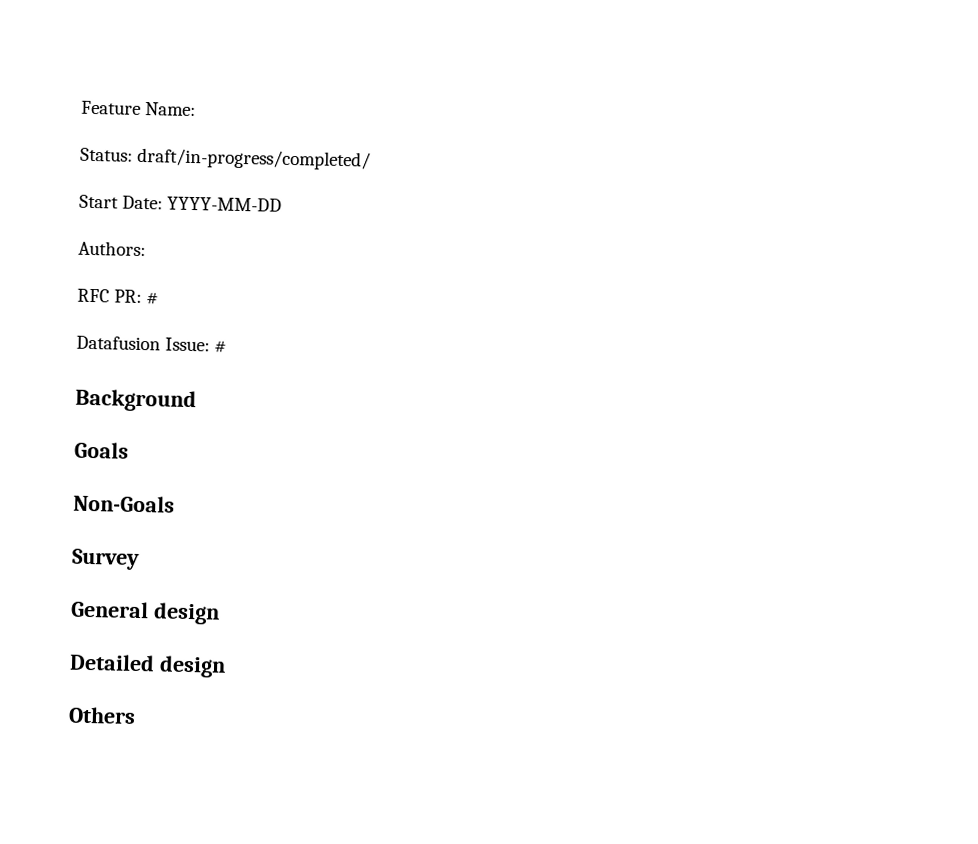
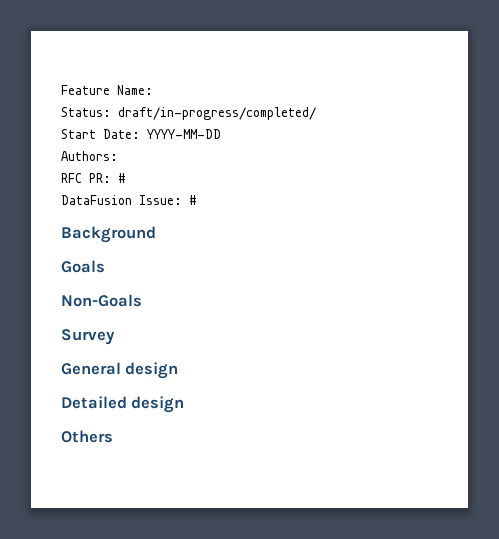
[76,335,161,351] Datafusion -> [61,195,132,205] DataFusion

